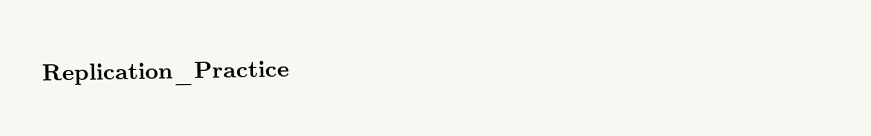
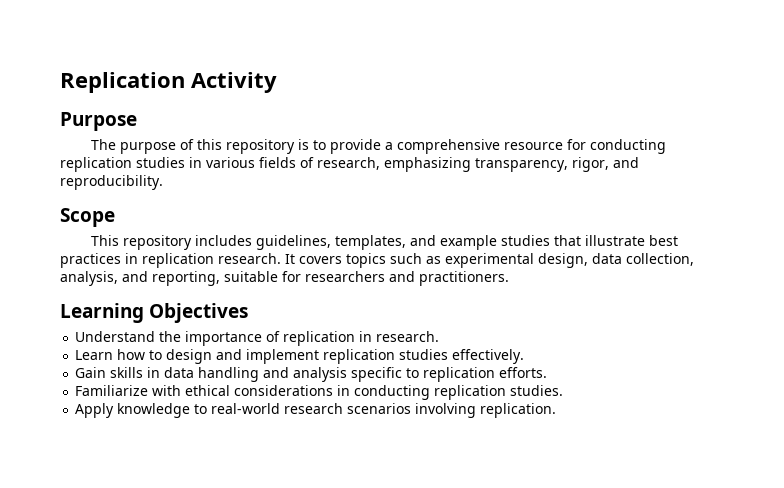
[41,60,290,88] Replication_Practice -> [60,72,277,93] [60,112,137,131] [90,139,666,154] [60,157,639,172] [60,175,163,190] [60,208,115,227] [90,235,678,250] [60,253,694,268] [60,271,509,286] [60,303,249,323] [75,331,440,346] [75,349,525,364] [75,367,548,382] [75,385,564,400] [75,403,557,418] Replication Activity // Purpose // The purpose of this repository is to provide a comprehensive resource for conducting replication studies in various fields of research, emphasizing transparency, rigor, and reproducibility. // Scope // This repository includes guidelines, templates, and example studies that illustrate best practices in replication research. It covers topics such as experimental design, data collection, analysis, and reporting, suitable for researchers and practitioners. // Learning Objectives // Understand the importance of replication in research. // Learn how to design and implement replication studies effectively. // Gain skills in data handling and analysis specific to replication efforts. // Familiarize with ethical considerations in conducting replication studies. // Apply knowledge to real-world research scenarios involving replication.

